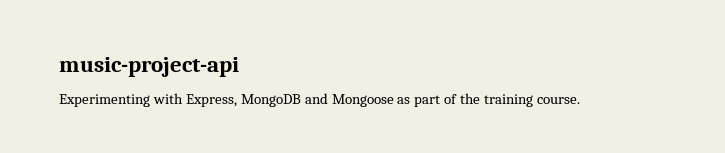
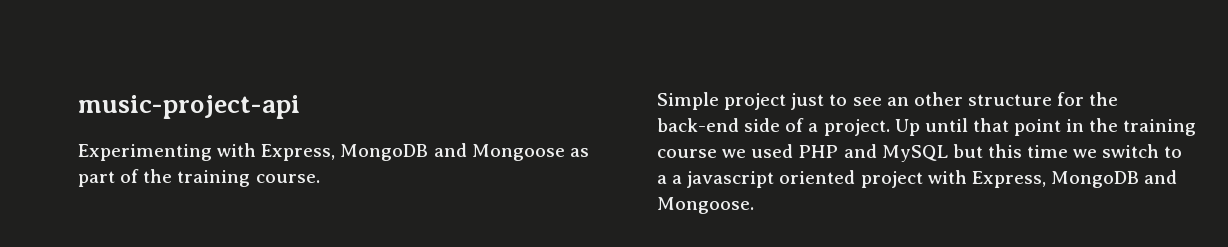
(581, 100) none -> [657,92,1119,110] [657,118,1197,136] [657,144,1183,162] [657,170,1178,188] [657,197,754,214] // Simple project just to see an other structure for the back-end side of a project. Up until that point in the training course we used PHP and MySQL but this time we switch to a a javascript oriented project with Express, MongoDB and Mongoose.

